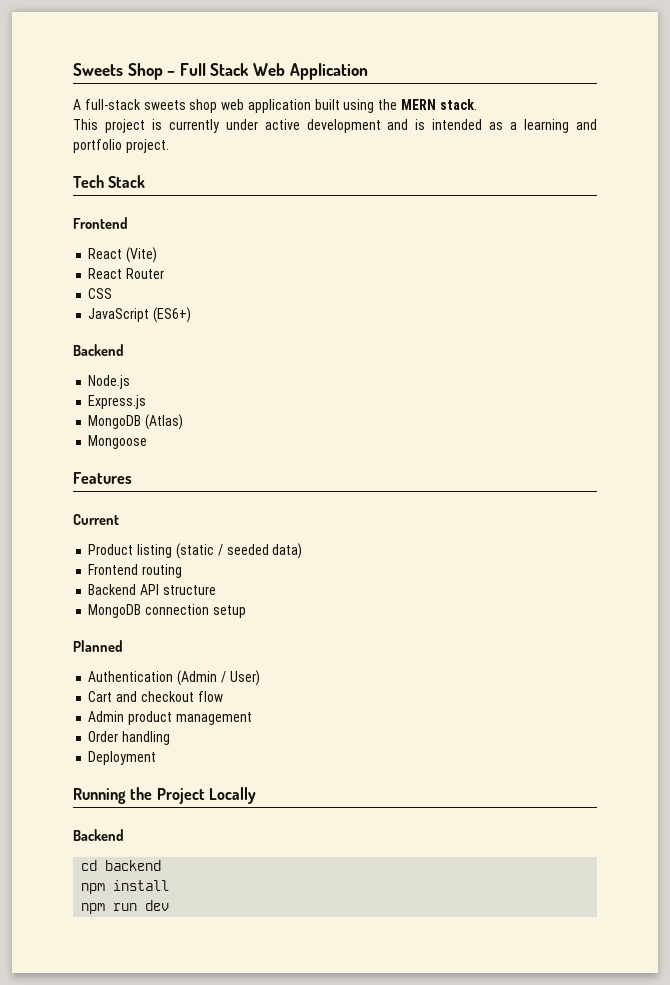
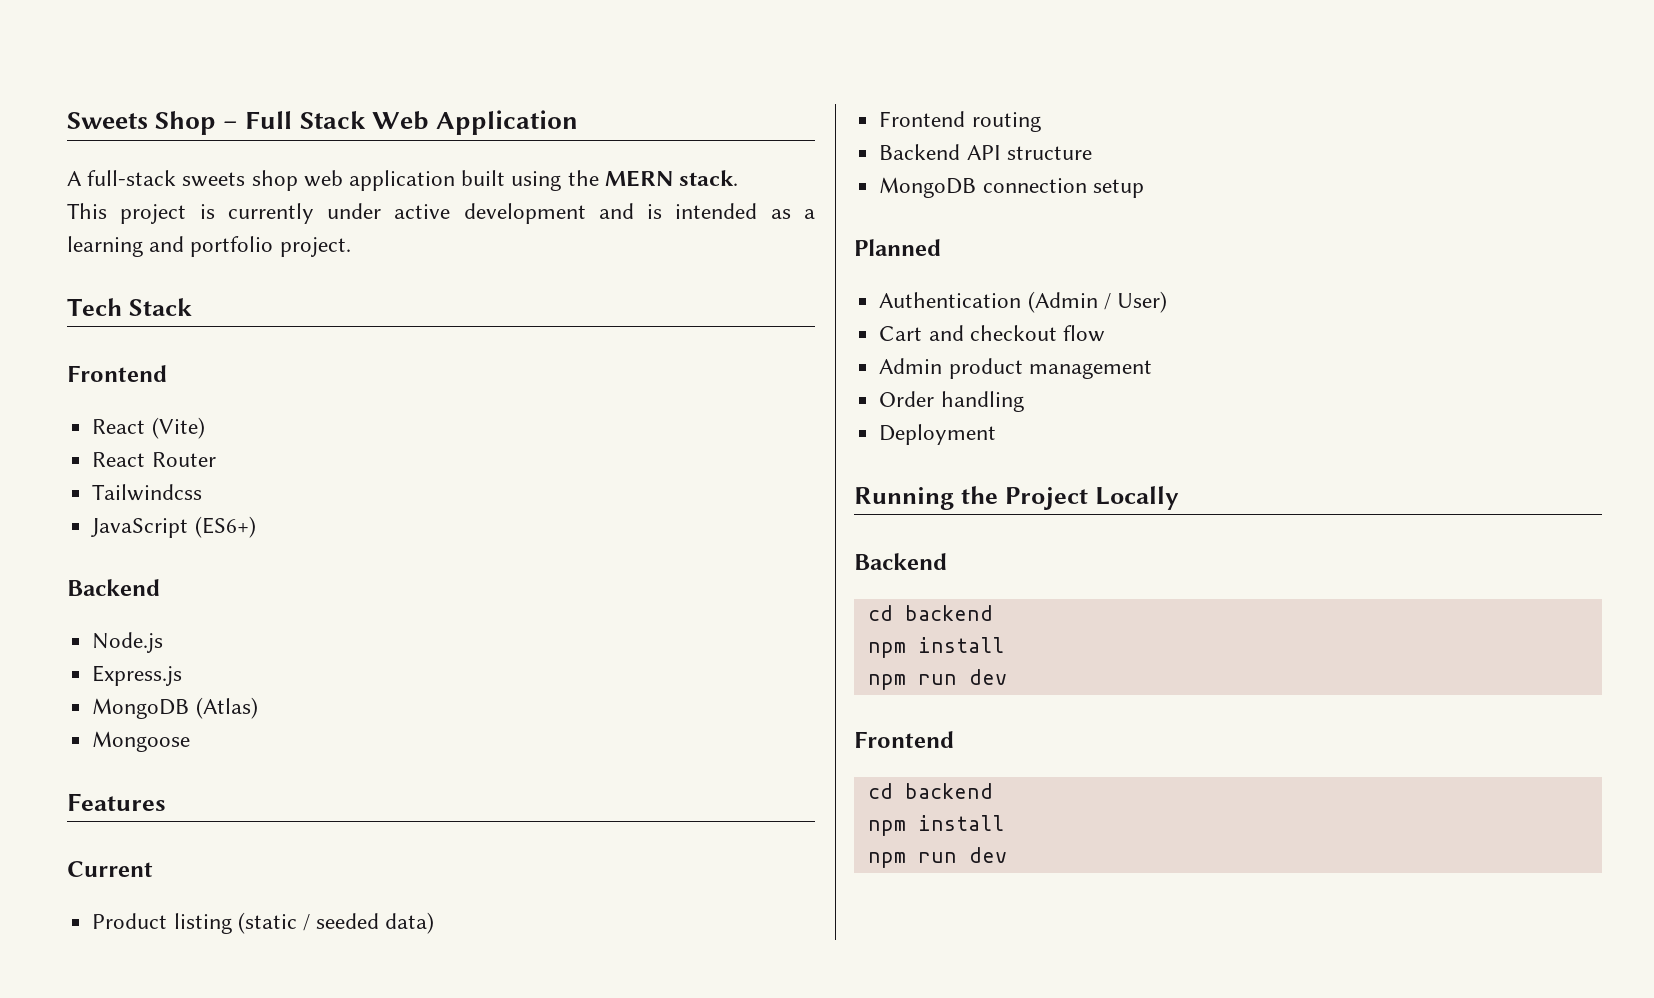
[88,288,113,299] CSS -> [92,484,203,501] Tailwindcss
(170, 905) none -> [854,731,954,748] [867,783,993,799] [867,815,1004,836] [867,847,1007,868] // Frontend // cd backend // npm install // npm run dev

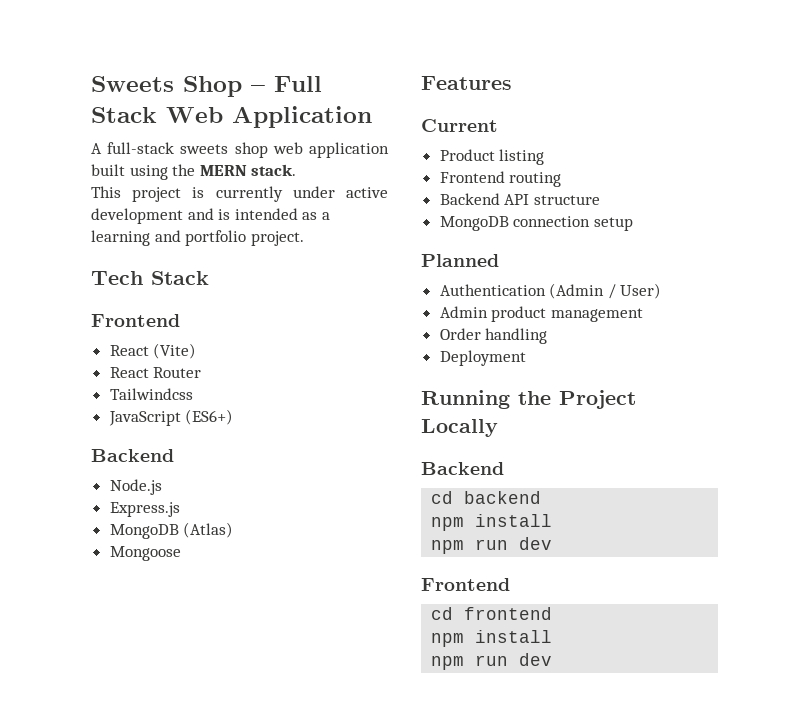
[237,912,435,934] (static / seeded data) -> (545, 157) none
[879,325,1105,342] // Cart and checkout flow -> (662, 291) none
[904,783,993,799] backend -> [464,607,553,620] frontend

